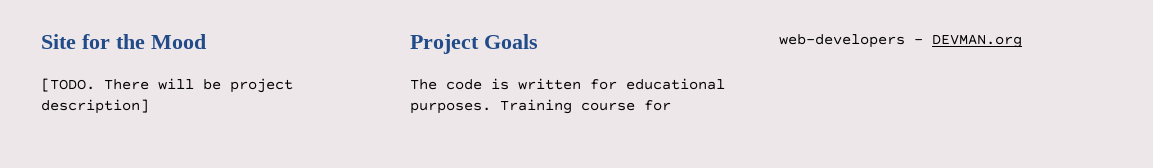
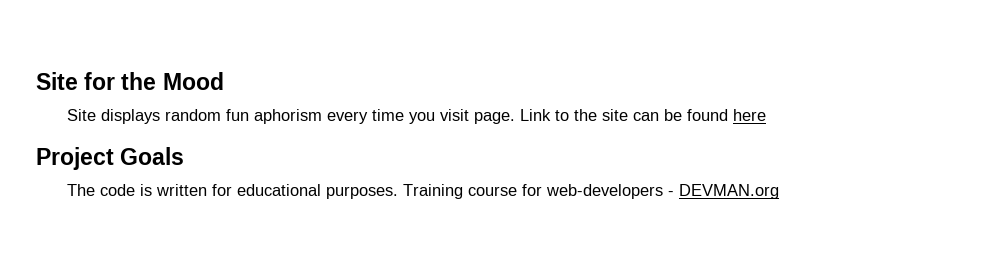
[41,78,293,93] [41,99,149,114] [TODO. There will be project description] -> [66,109,766,124] Site displays random fun aphorism every time you visit page. Link to the site can be found here

